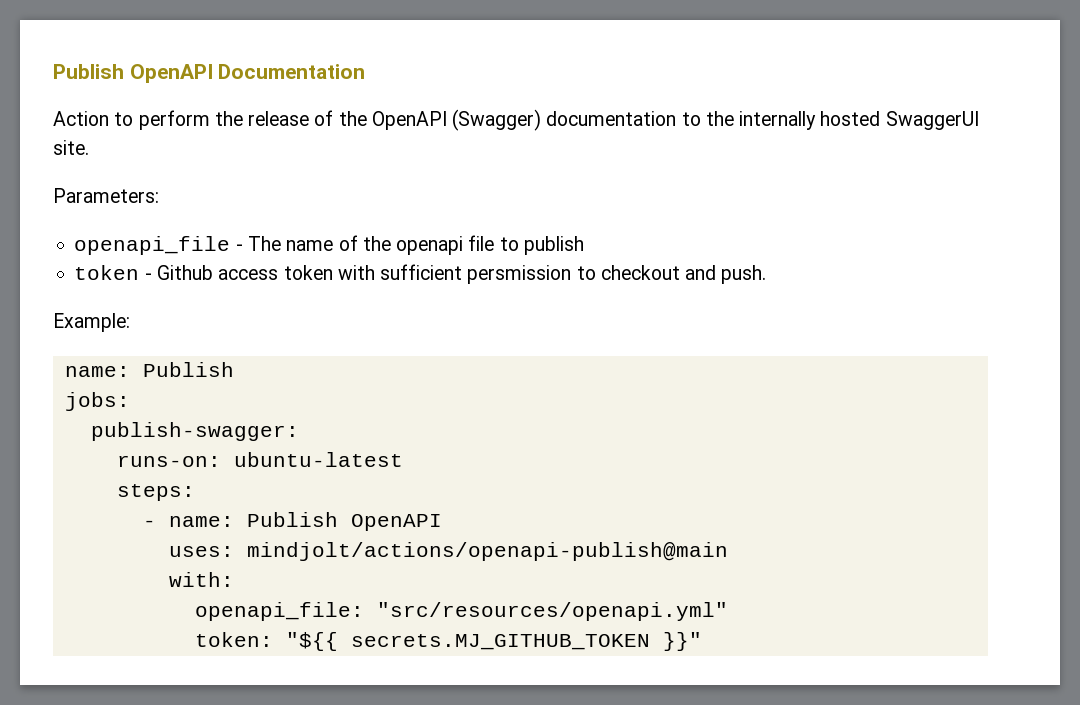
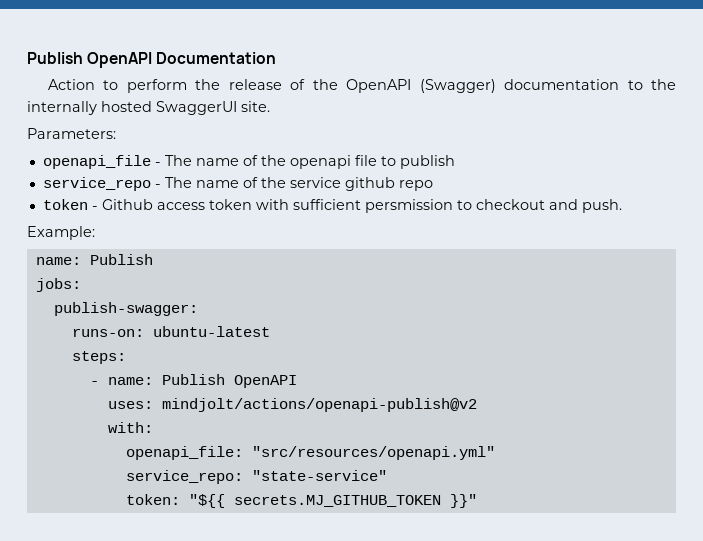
(584, 245) none -> [42,177,433,191] // service_repo - The name of the service github repo
[246,542,728,561] mindjolt/actions/openapi-publish@main -> [161,398,477,412] mindjolt/actions/openapi-publish@v2
(728, 611) none -> [125,470,387,484] // service_repo: "state-service"

